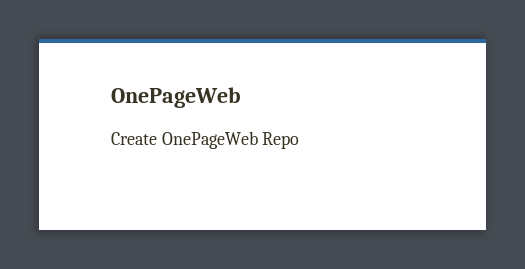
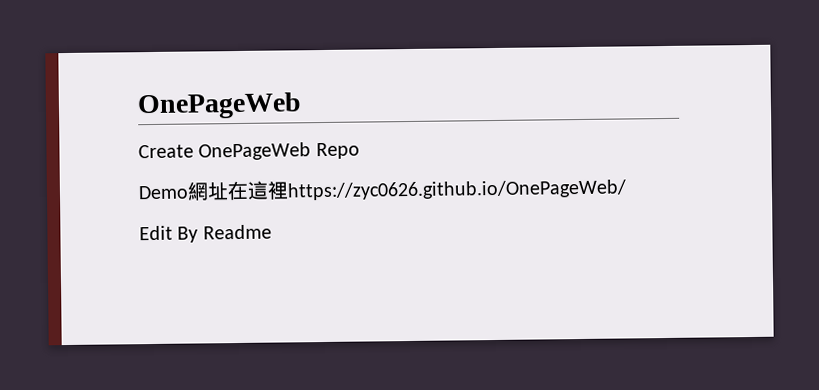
(300, 140) none -> [138,179,627,201] [139,224,272,243] // Demo網址在這裡https://zyc0626.github.io/OnePageWeb/ // Edit By Readme

